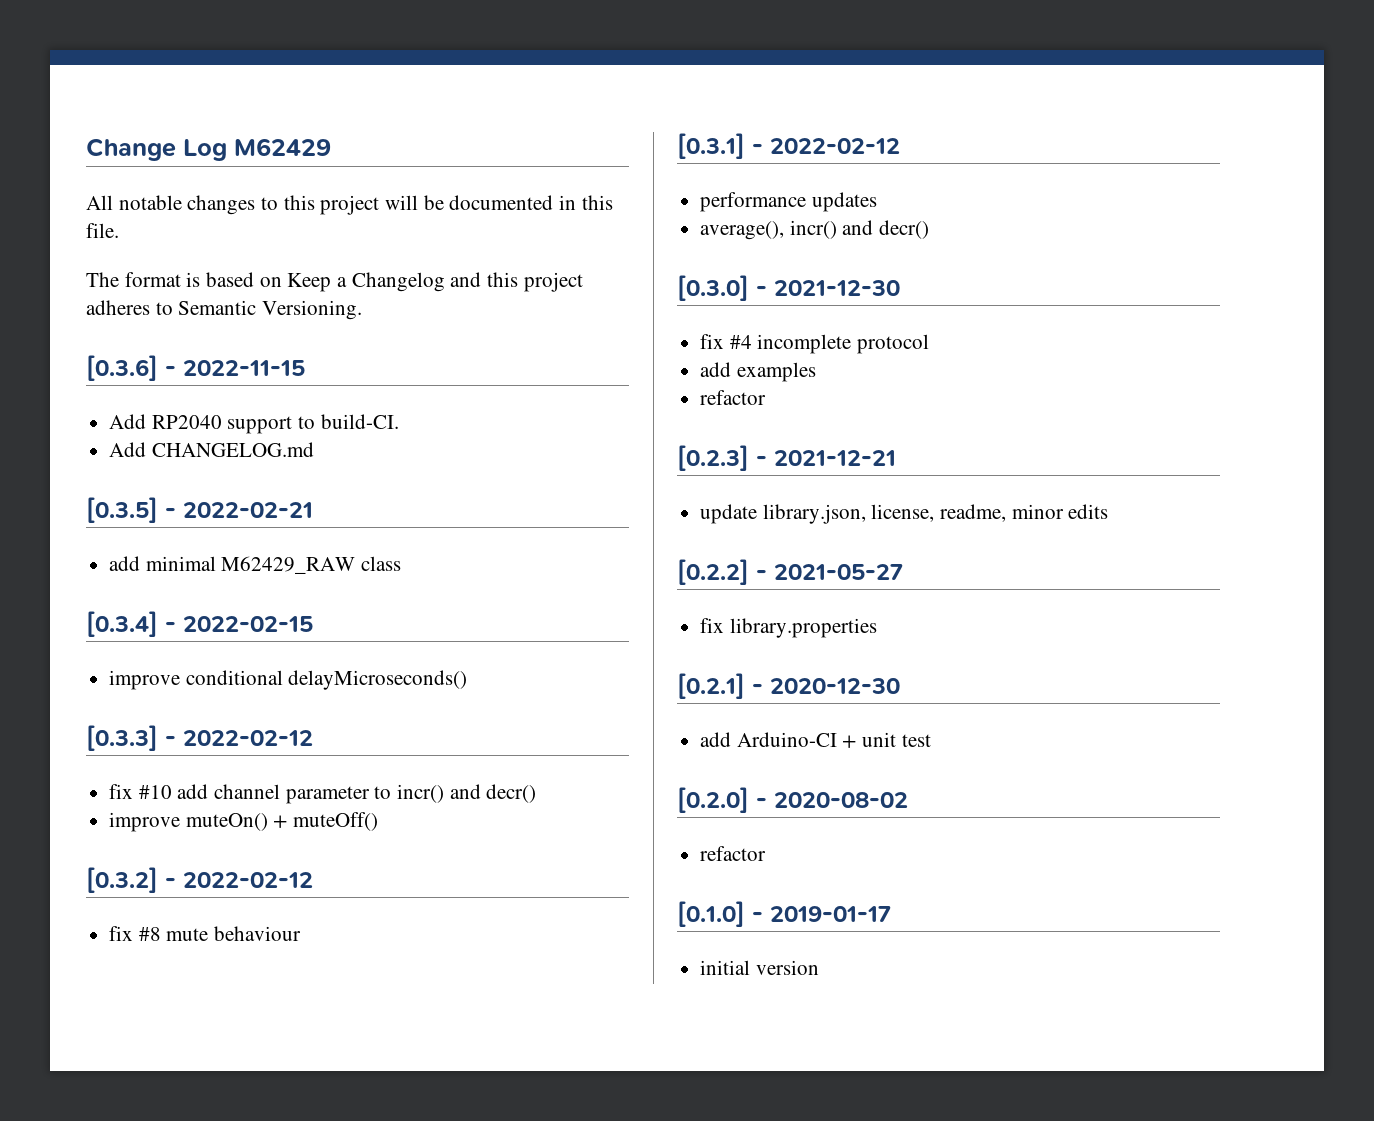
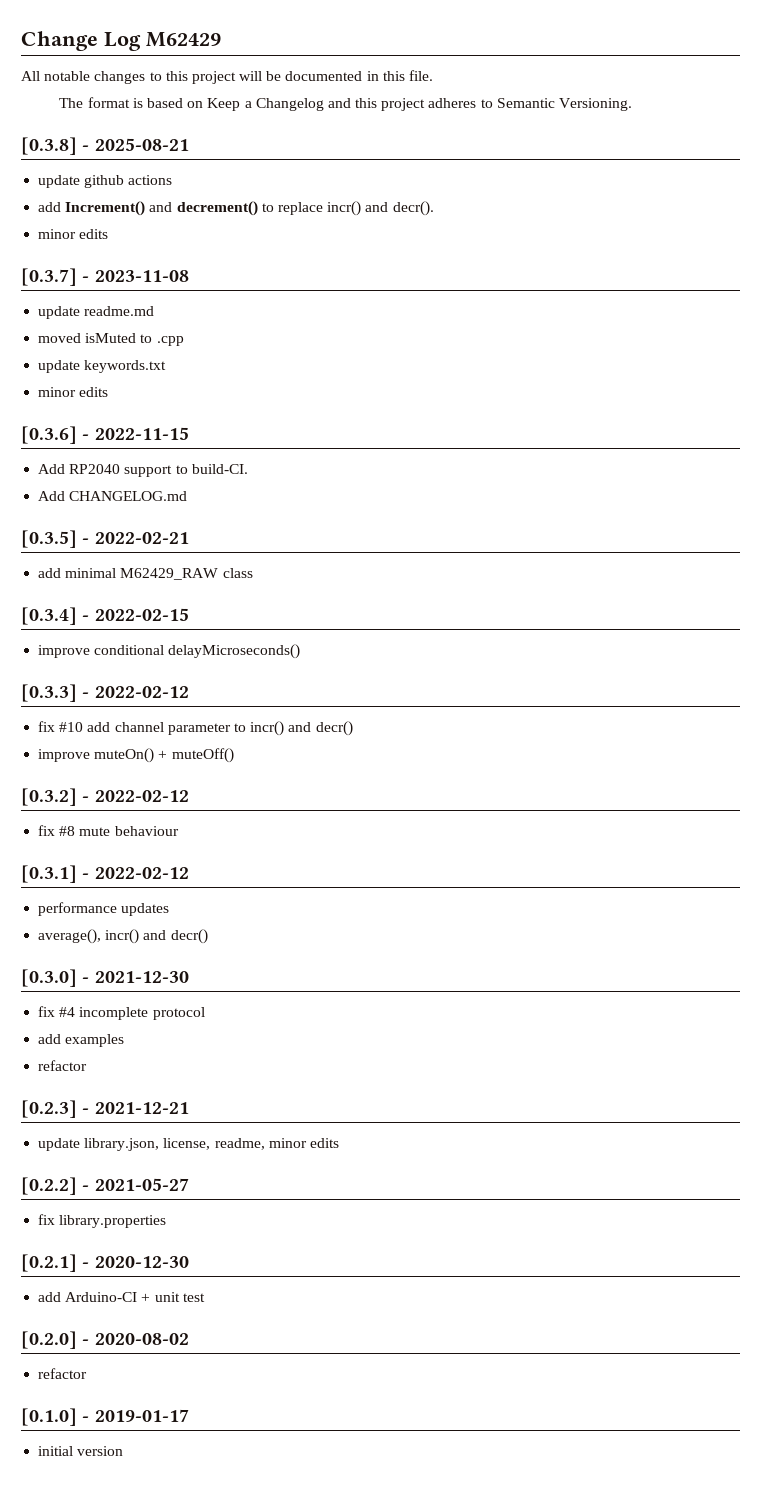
(363, 310) none -> [21,137,189,155] [38,175,173,188] [38,201,434,216] [38,229,109,239] [21,268,189,286] [38,306,155,319] [38,333,184,346] [38,360,167,373] [38,387,109,397] // [0.3.8] - 2025-08-21 // update github actions // add Increment() and decrement() to replace incr() and decr(). // minor edits // [0.3.7] - 2023-11-08 // update readme.md // moved isMuted to .cpp // update keywords.txt // minor edits

